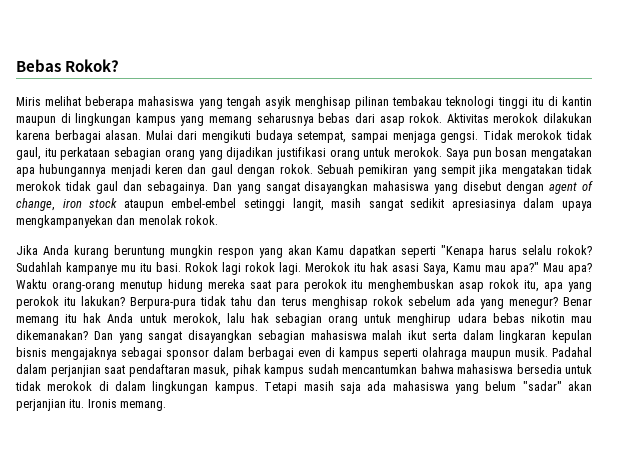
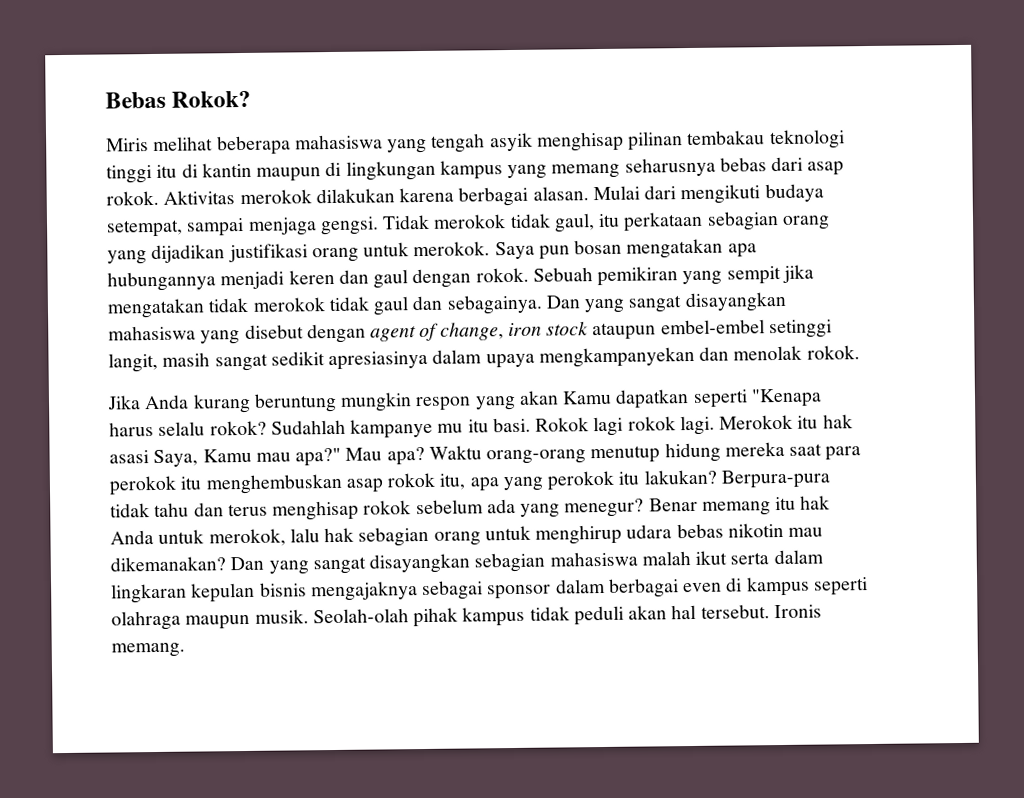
[552,347,592,357] [16,364,592,377] [15,381,592,394] [16,399,85,411] Padahal dalam perjanjian saat pendaftaran masuk, pihak kampus sudah mencantumkan bahwa mahasiswa bersedia untuk tidak merokok di dalam lingkungan kampus. Tetapi masih saja ada mahasiswa yang belum "sadar" akan perjanjian itu. -> [312,604,770,628] Seolah-olah pihak kampus tidak peduli akan hal tersebut.

